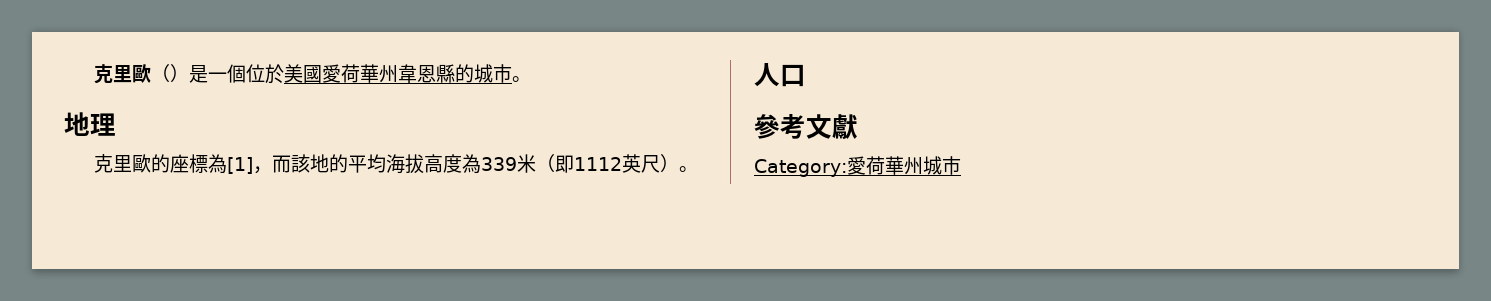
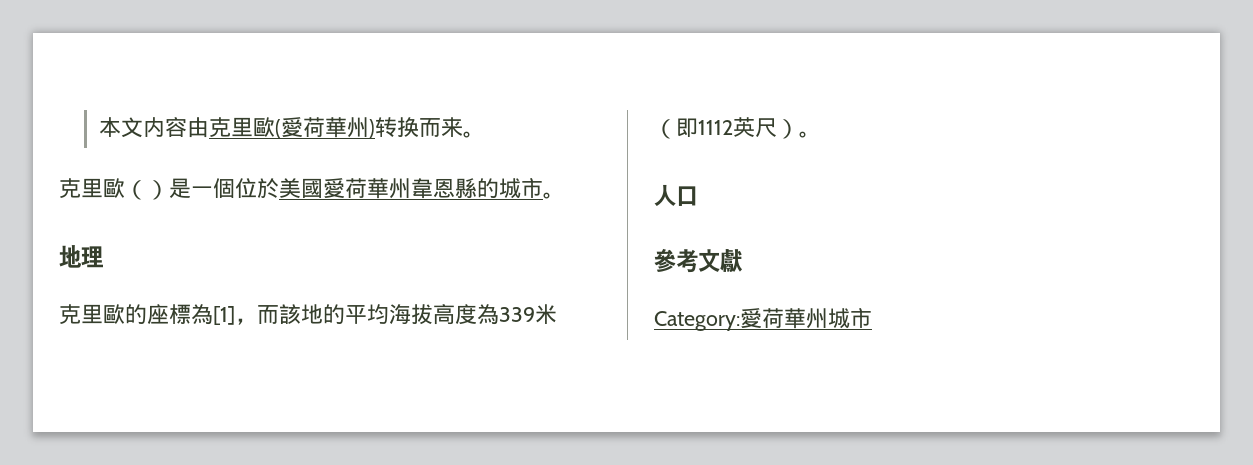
(93, 74) none -> [98,117,485,138] 本文内容由克里歐(愛荷華州)转换而来。 //

